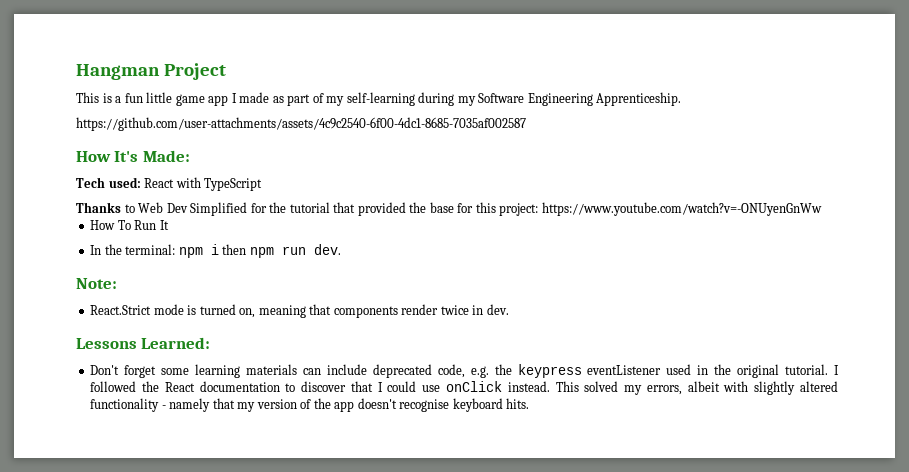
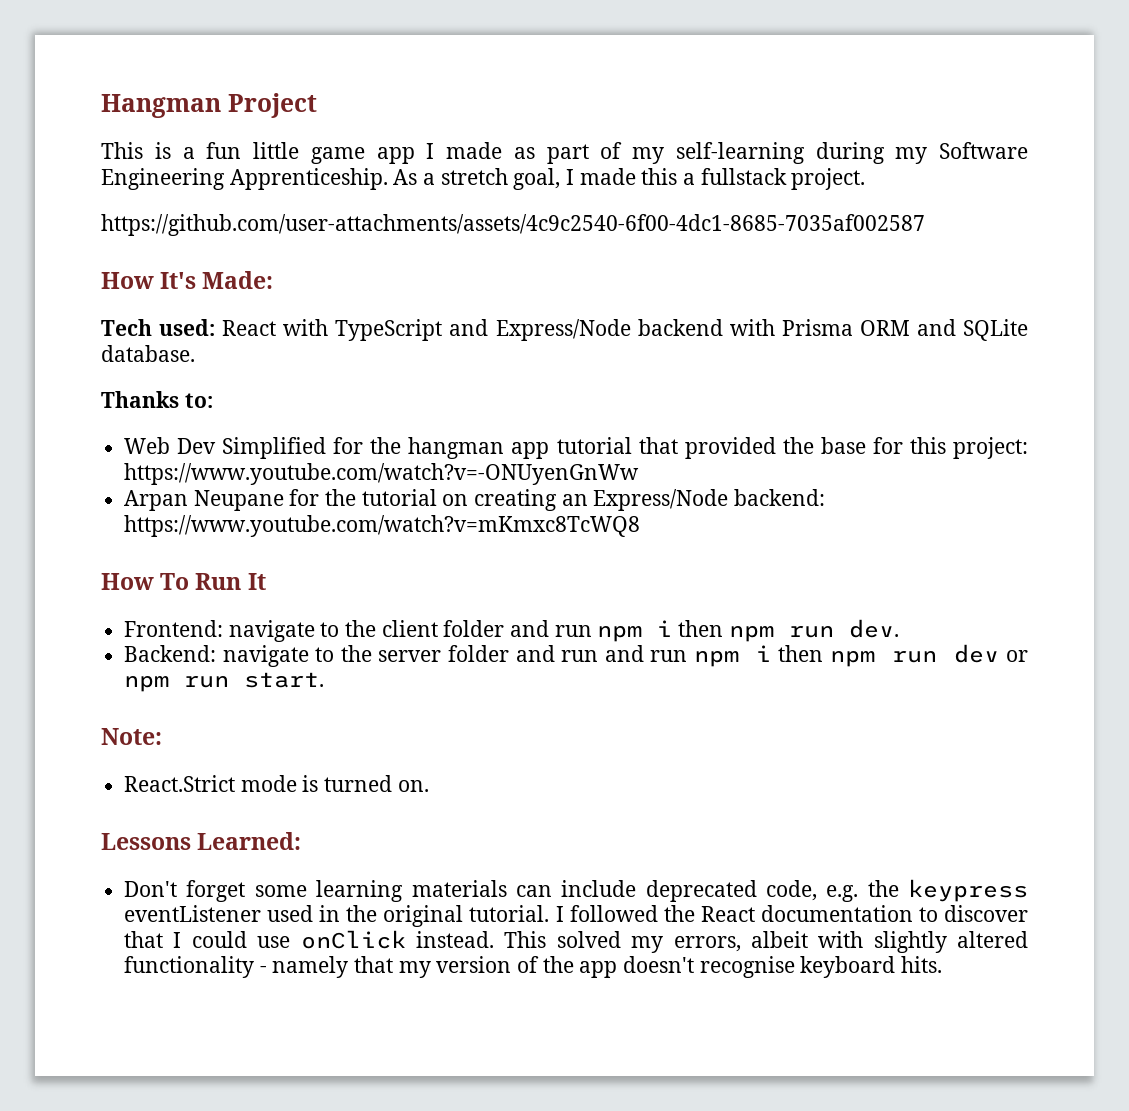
(682, 99) none -> [393,168,866,190] As a stretch goal, I made this a fullstack project.
(263, 184) none -> [449,319,1029,341] [101,345,195,362] and Express/Node backend with Prisma ORM and SQLite database.
[124,204,135,213] to -> [184,393,213,408] to: //
(287, 207) none -> [408,437,550,459] hangman app
[90,220,169,230] [90,244,176,255] How To Run It // In the terminal: -> [124,489,826,511] [124,515,641,537] [101,573,266,590] [124,620,592,642] Arpan Neupane for the tutorial on creating an Express/Node backend: https://www.youtube.com/watch?v=mKmxc8TcWQ8 // How To Run It // Frontend: navigate to the client folder and run
(341, 249) none -> [124,644,1028,667] [124,672,325,692] // Backend: navigate to the server folder and run and run npm i then npm run dev or npm run start.
[239,304,509,318] on, meaning that components render twice in dev. -> [397,780,429,792] on.

